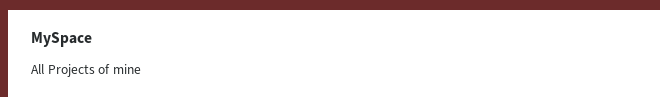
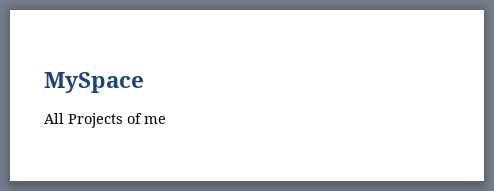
[112,64,141,74] mine -> [144,116,166,124] me

